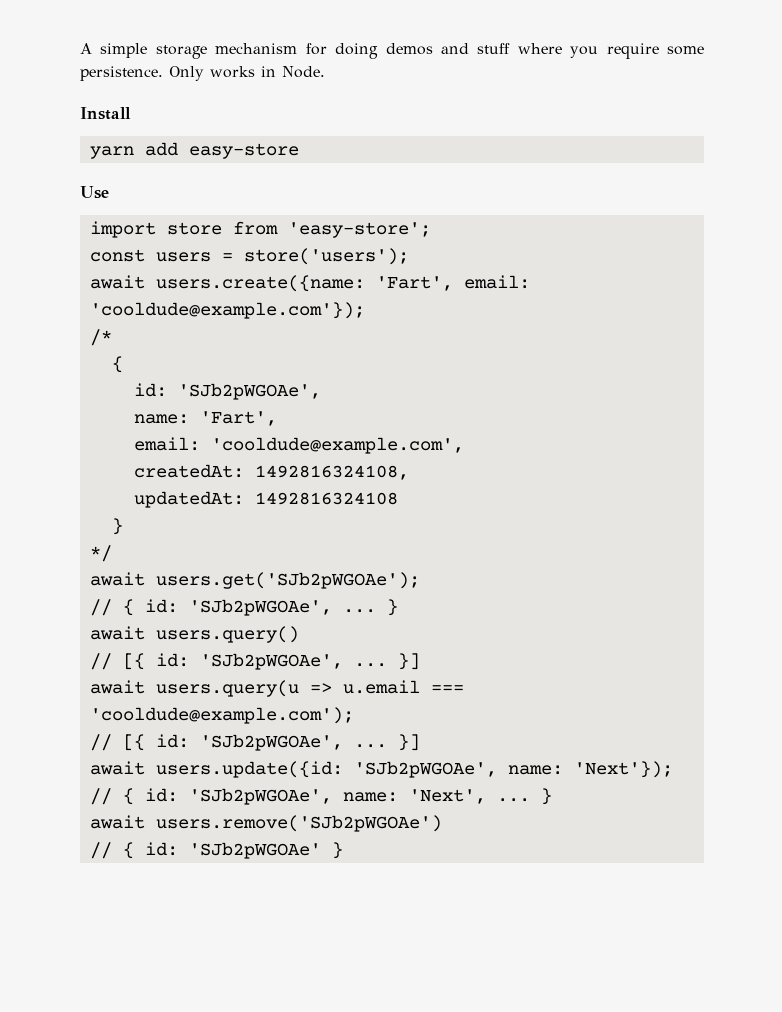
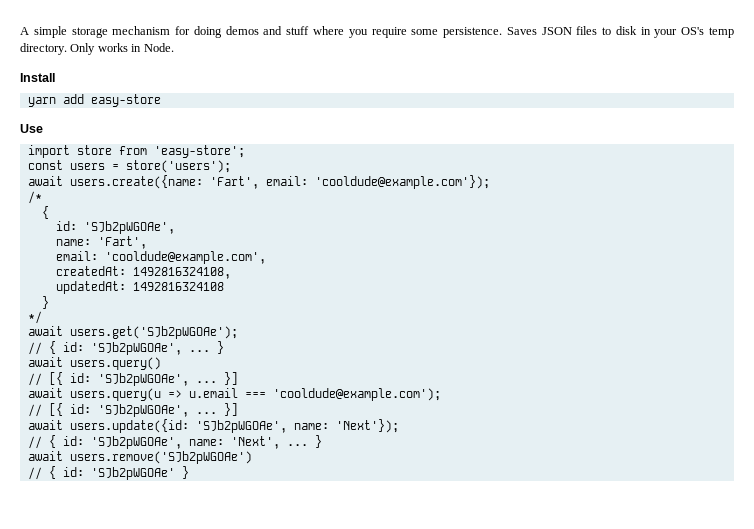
(163, 73) none -> [506,26,734,38] [20,43,67,55] Saves JSON files to disk in your OS's temp directory.

